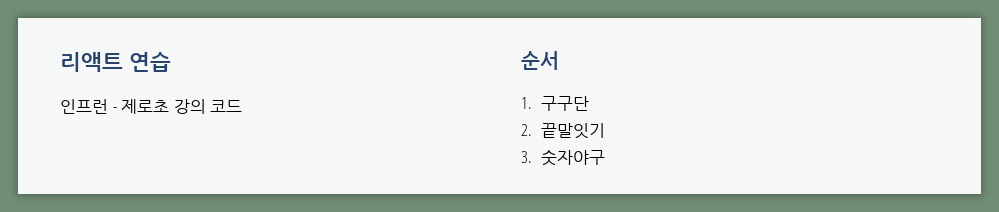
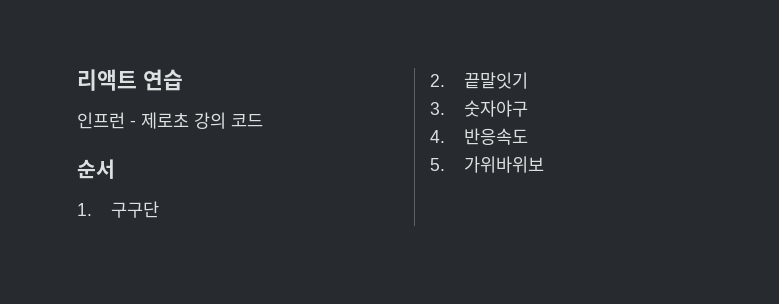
(605, 157) none -> [430,128,529,145] [430,156,545,173] // 4. 반응속도 // 5. 가위바위보

